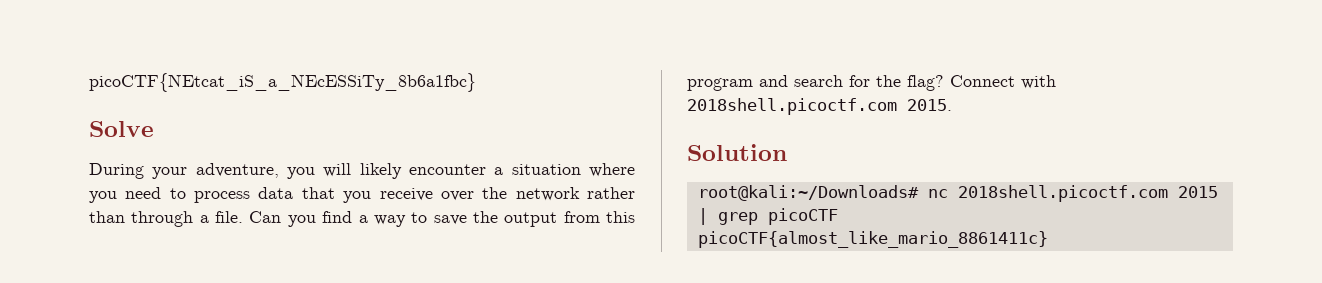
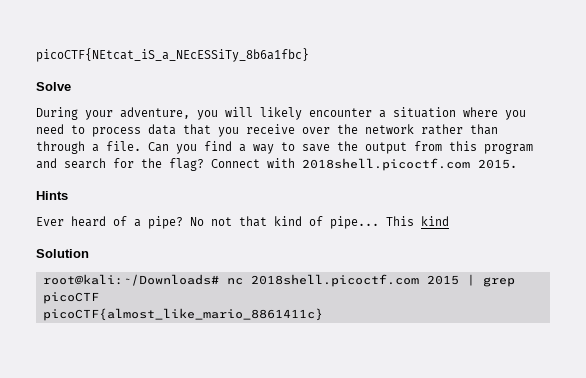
(952, 105) none -> [36,191,68,200] [36,216,449,229] // Hints // Ever heard of a pipe? No not that kind of pipe... This kind

